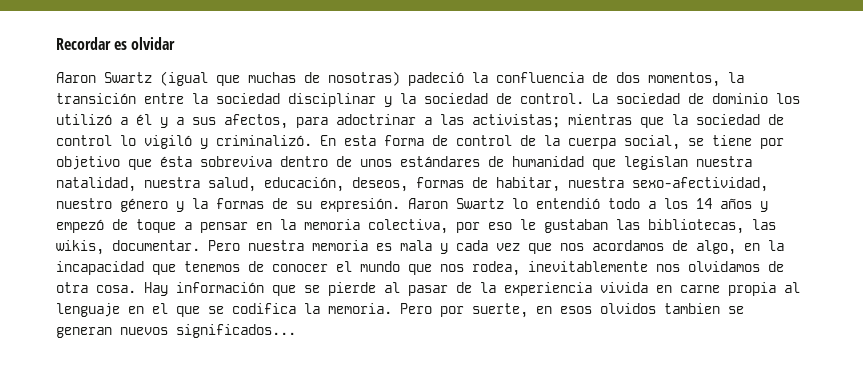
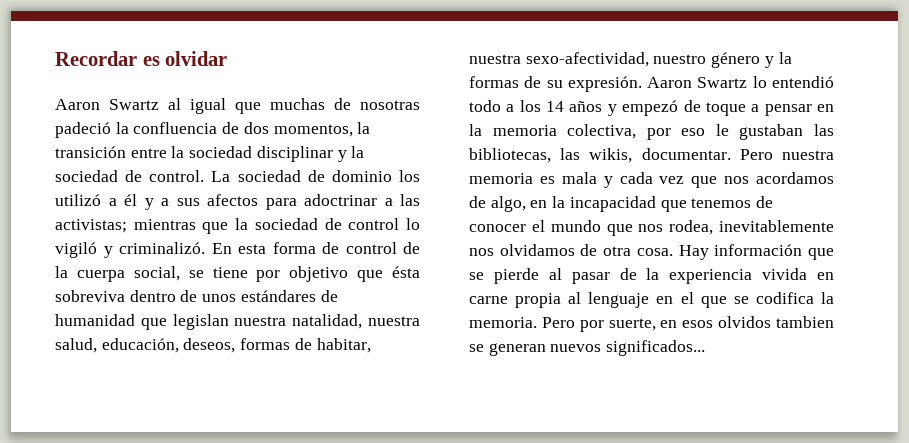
[160,71,208,86] (igual -> [168,98,226,114] al igual
[328,71,400,86] nosotras) -> [360,100,420,110] nosotras
[224,114,288,129] afectos, -> [207,194,258,206] afectos

